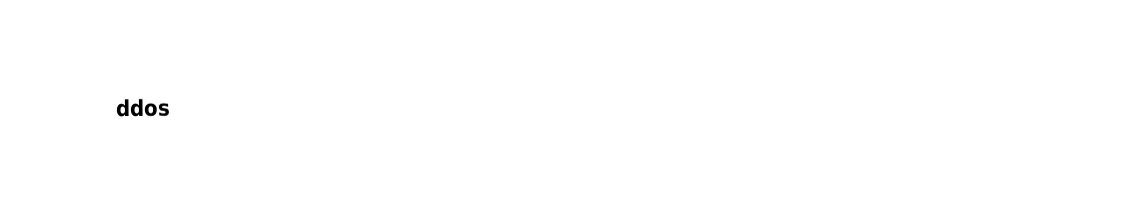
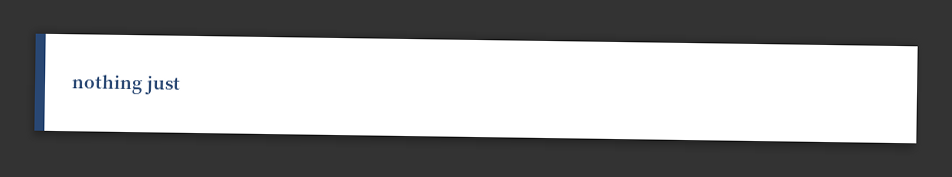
[115,98,171,118] ddos -> [71,74,181,95] nothing just

